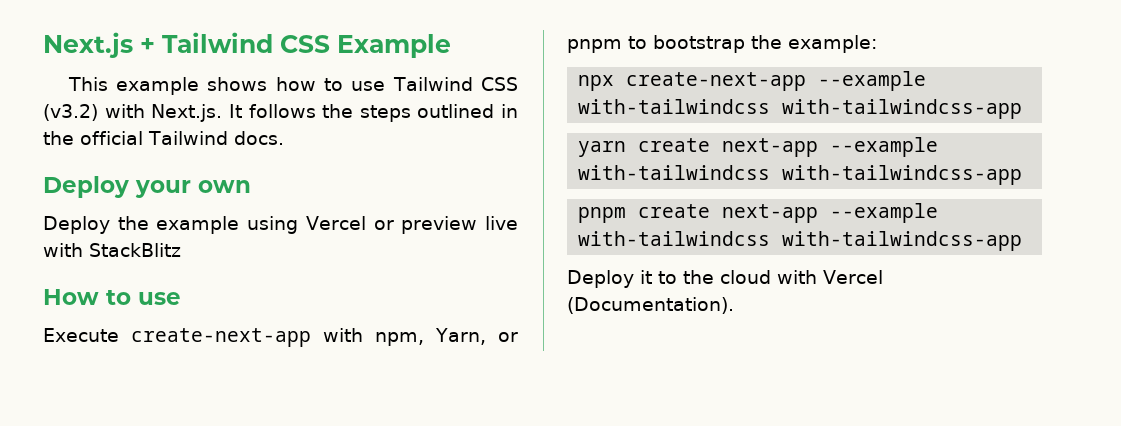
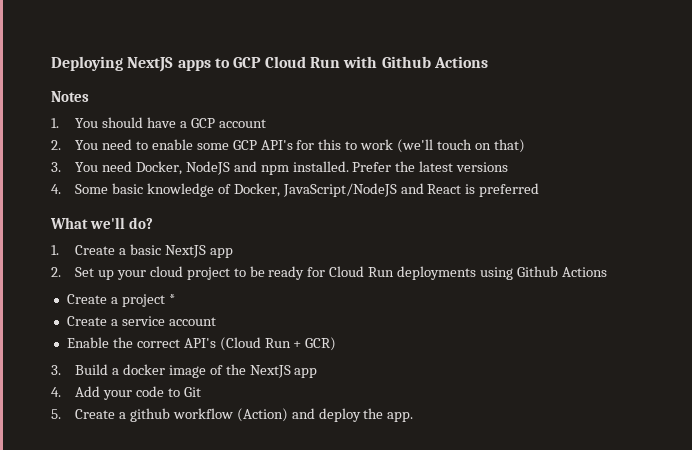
[43,32,451,58] [67,77,518,95] [43,104,518,122] [43,131,284,145] [43,176,251,198] [43,216,518,234] [43,243,181,257] [43,289,181,305] [43,328,519,347] [567,35,877,53] [578,71,927,91] [578,99,1023,119] [578,137,939,157] [578,165,1023,185] [578,203,939,223] [578,231,1023,251] [567,270,883,288] [567,297,734,314] Next.js + Tailwind CSS Example // This example shows how to use Tailwind CSS (v3.2) with Next.js. It follows the steps outlined in the official Tailwind docs. // Deploy your own // Deploy the example using Vercel or preview live with StackBlitz // How to use // Execute create-next-app with npm, Yarn, or pnpm to bootstrap the example: // npx create-next-app --example with-tailwindcss with-tailwindcss-app // yarn create next-app --example with-tailwindcss with-tailwindcss-app // pnpm create next-app --example with-tailwindcss with-tailwindcss-app // Deploy it to the cloud with Vercel (Documentation). -> [51,56,488,72] [51,91,89,102] [51,117,266,128] [51,139,525,153] [51,161,509,175] [51,183,540,197] [50,217,154,229] [51,244,233,258] [51,266,607,280] [66,294,175,307] [66,316,216,326] [66,337,337,351] [51,364,318,378] [51,386,201,400] [51,408,414,422] Deploying NextJS apps to GCP Cloud Run with Github Actions // Notes // 1. You should have a GCP account // 2. You need to enable some GCP API's for this to work (we'll touch on that) // 3. You need Docker, NodeJS and npm installed. Prefer the latest versions // 4. Some basic knowledge of Docker, JavaScript/NodeJS and React is preferred // What we'll do? // 1. Create a basic NextJS app // 2. Set up your cloud project to be ready for Cloud Run deployments using Github Actions // Create a project * // Create a service account // Enable the correct API's (Cloud Run + GCR) // 3. Build a docker image of the NextJS app // 4. Add your code to Git // 5. Create a github workflow (Action) and deploy the app.

